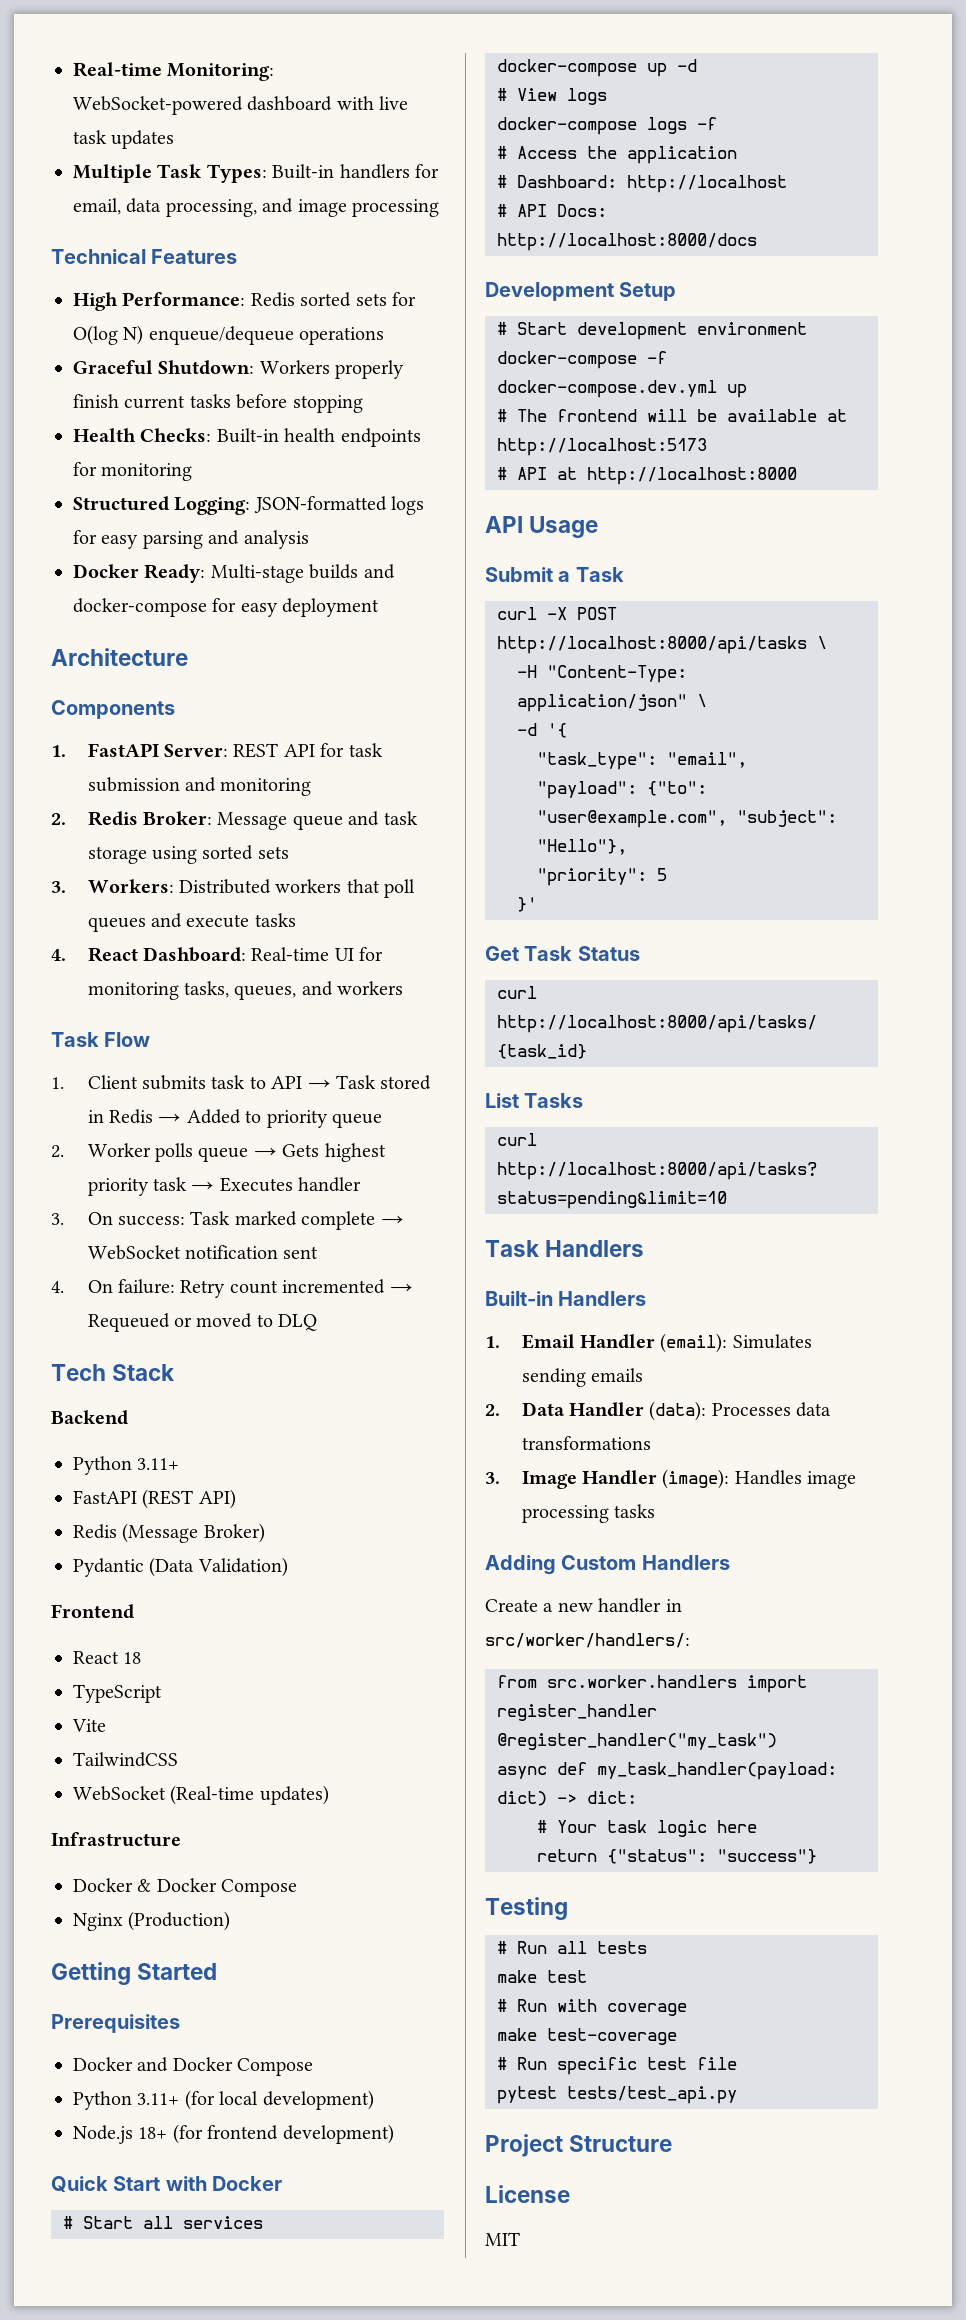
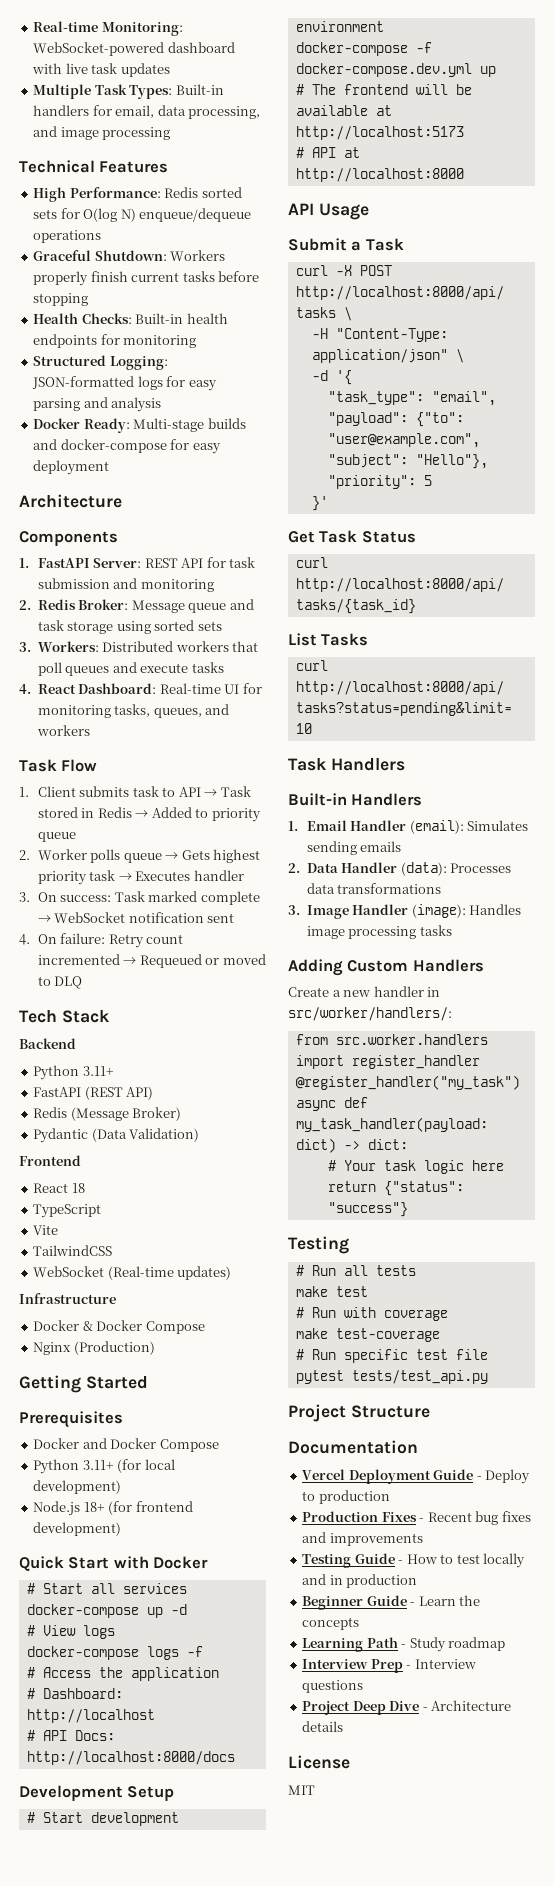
(673, 2143) none -> [288,1440,418,1454] [302,1469,531,1484] [302,1490,390,1504] [302,1511,531,1525] [302,1532,423,1546] [302,1553,526,1568] [302,1574,418,1588] [302,1595,481,1610] [302,1617,360,1630] [302,1637,506,1652] [302,1659,476,1673] [302,1680,364,1693] [302,1700,512,1715] [302,1721,344,1732] // Documentation // Vercel Deployment Guide - Deploy to production // Production Fixes - Recent bug fixes and improvements // Testing Guide - How to test locally and in production // Beginner Guide - Learn the concepts // Learning Path - Study roadmap // Interview Prep - Interview questions // Project Deep Dive - Architecture details

